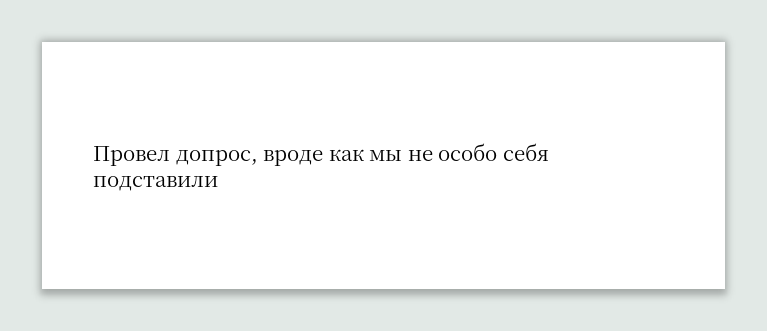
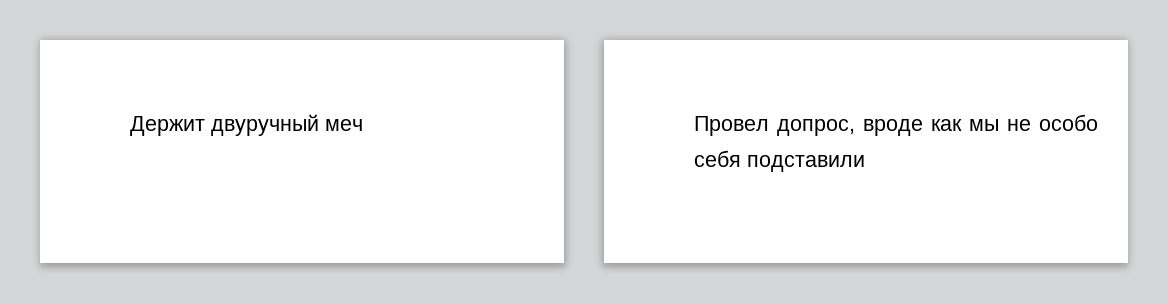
(93, 156) none -> [130,114,363,136] Держит двуручный меч //

